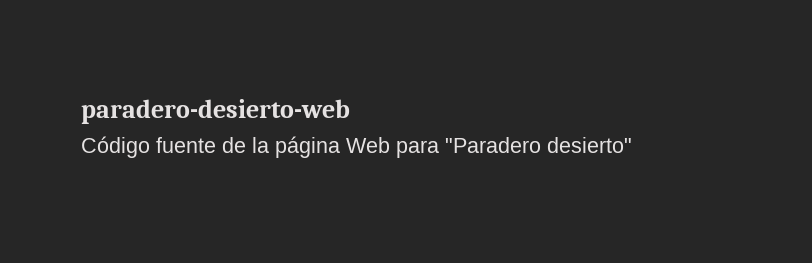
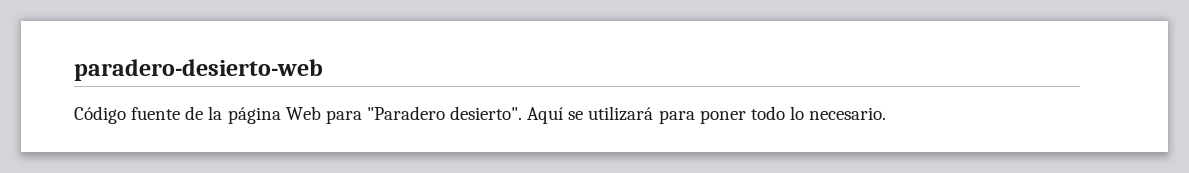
[547,137,632,153] desierto" -> [450,106,887,124] desierto". Aquí se utilizará para poner todo lo necesario.

